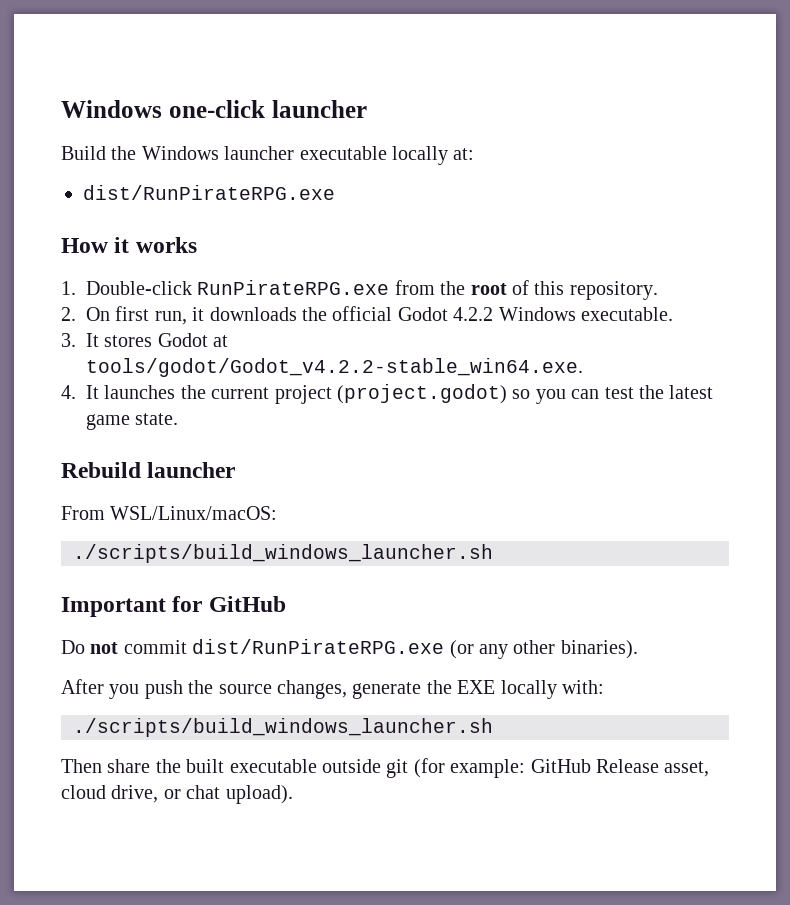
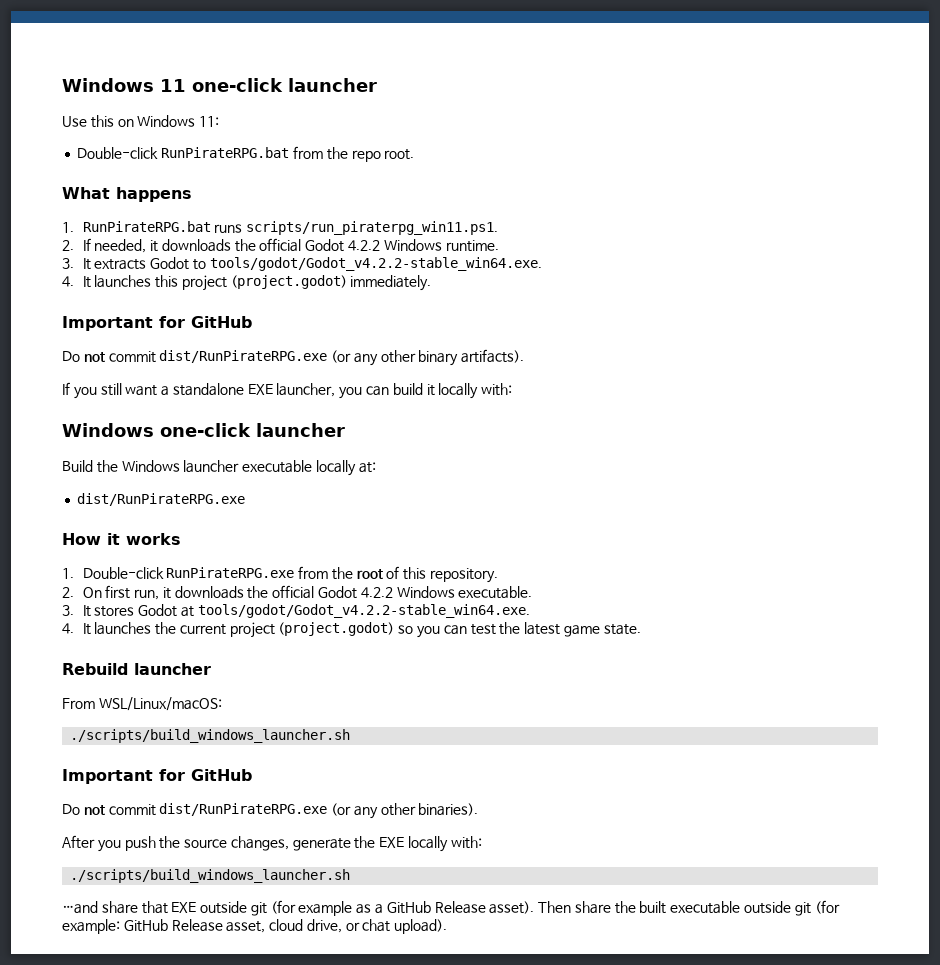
[61,100,162,118] Windows -> [62,78,377,92] [62,115,220,128] [77,146,415,162] [62,187,192,202] [62,221,499,235] [62,238,499,253] [62,257,542,271] [62,275,432,291] [62,316,252,331] [62,349,525,366] [62,382,513,399] [62,423,154,437] Windows 11 one-click launcher // Use this on Windows 11: // Double-click RunPirateRPG.bat from the repo root. // What happens // 1. RunPirateRPG.bat runs scripts/run_piraterpg_win11.ps1. // 2. If needed, it downloads the official Godot 4.2.2 Windows runtime. // 3. It extracts Godot to tools/godot/Godot_v4.2.2-stable_win64.exe. // 4. It launches this project (project.godot) immediately. // Important for GitHub // Do not commit dist/RunPirateRPG.exe (or any other binary artifacts). // If you still want a standalone EXE launcher, you can build it locally with: // Windows
(493, 727) none -> [62,900,535,916] …and share that EXE outside git (for example as a GitHub Release asset).

